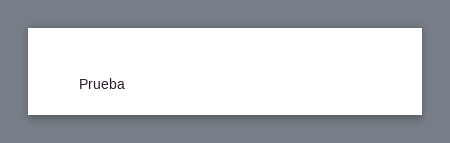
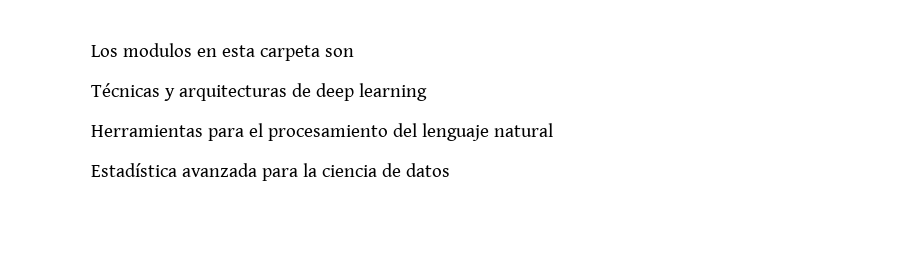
[79,78,125,89] Prueba -> [91,43,354,61] [91,83,427,101] [91,123,553,141] [91,163,450,181] Los modulos en esta carpeta son // Técnicas y arquitecturas de deep learning // Herramientas para el procesamiento del lenguaje natural // Estadística avanzada para la ciencia de datos

